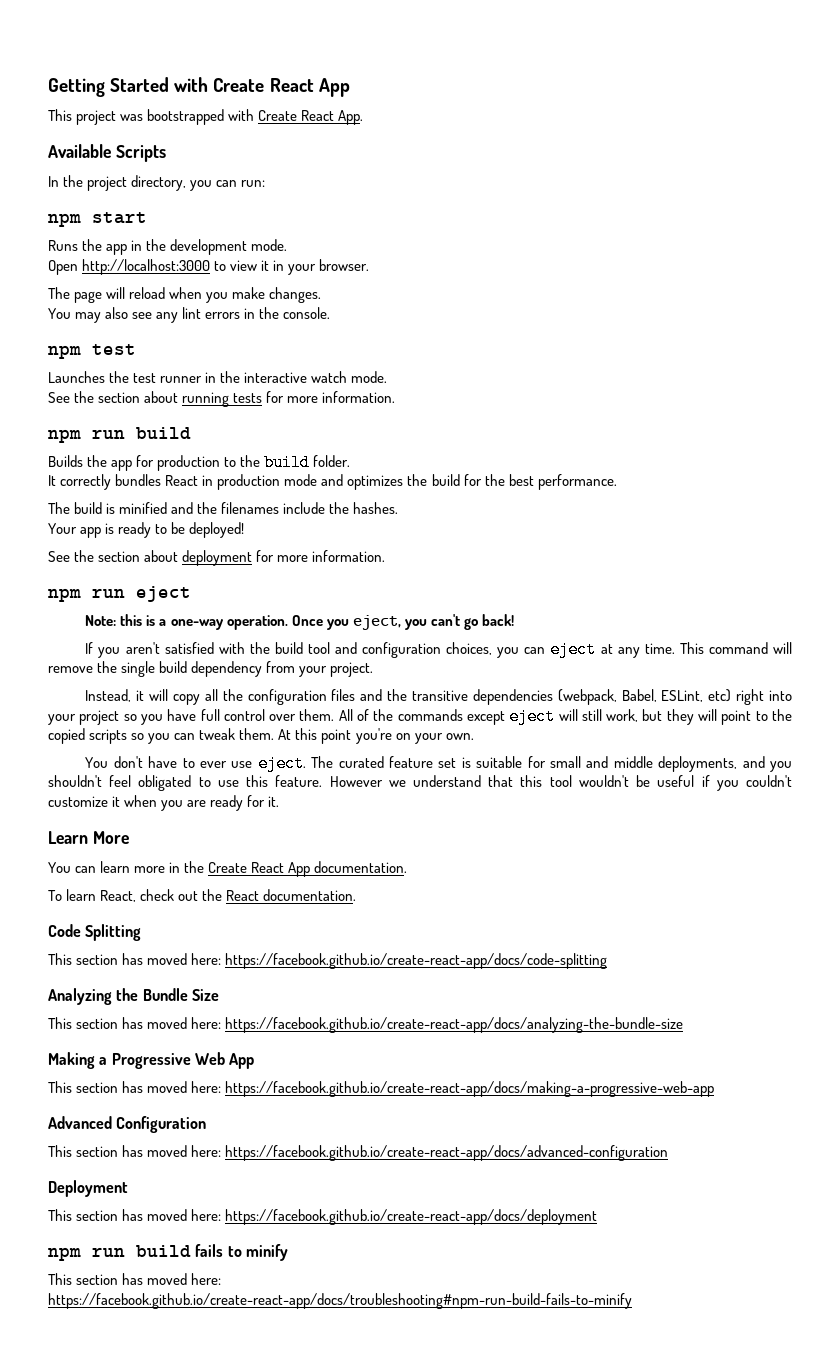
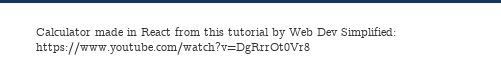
[48,77,350,97] [48,109,364,125] [48,144,166,162] [48,175,266,191] [48,212,147,227] [48,239,288,255] [48,259,370,275] [48,287,322,303] [48,307,331,323] [48,344,136,359] [48,371,388,383] [48,391,396,407] [48,427,191,443] [48,454,351,471] [48,474,617,490] [48,502,399,514] [48,522,245,538] [48,550,386,566] [48,586,191,602] [85,614,514,630] [85,641,793,658] [48,661,374,677] [85,689,792,705] [48,708,793,725] [48,728,474,744] [85,755,792,772] [48,775,792,791] [48,795,280,811] [48,831,129,844] [48,861,408,877] [48,889,357,902] [48,924,142,941] [48,953,608,969] [48,988,219,1005] [48,1017,684,1033] [48,1052,255,1069] [48,1081,715,1097] [48,1116,207,1133] [48,1145,669,1161] [48,1180,128,1197] [48,1209,598,1225] [48,1244,288,1261] [48,1273,222,1285] [48,1293,632,1309] Getting Started with Create React App // This project was bootstrapped with Create React App. // Available Scripts // In the project directory, you can run: // npm start // Runs the app in the development mode. // Open http://localhost:3000 to view it in your browser. // The page will reload when you make changes. // You may also see any lint errors in the console. // npm test // Launches the test runner in the interactive watch mode. // See the section about running tests for more information. // npm run build // Builds the app for production to the build folder. // It correctly bundles React in production mode and optimizes the build for the best performance. // The build is minified and the filenames include the hashes. // Your app is ready to be deployed! // See the section about deployment for more information. // npm run eject // Note: this is a one-way operation. Once you eject, you can't go back! // If you aren't satisfied with the build tool and configuration choices, you can eject at any time. This command will remove the single build dependency from your project. // Instead, it will copy all the configuration files and the transitive dependencies (webpack, Babel, ESLint, etc) right into your project so you have full control over them. All of the commands except eject will still work, but they will point to the copied scripts so you can tweak them. At this point you're on your own. // You don't have to ever use eject. The curated feature set is suitable for small and middle deployments, and you shouldn't feel obligated to use this feature. However we understand that this tool wouldn't be useful if you couldn't customize it when you are ready for it. // Learn More // You can learn more in the Create React App documentation. // To learn React, check out the React documentation. // Code Splitting // This section has moved here: https://facebook.github.io/create-react-app/docs/code-splitting // Analyzing the Bundle Size // This section has moved here: https://facebook.github.io/create-react-app/docs/analyzing-the-bundle-size // Making a Progressive Web App // This section has moved here: https://facebook.github.io/create-react-app/docs/making-a-progressive-web-app // Advanced Configuration // This section has moved here: https://facebook.github.io/create-react-app/docs/advanced-configuration // Deployment // This section has moved here: https://facebook.github.io/create-react-app/docs/deployment // npm run build fails to minify // This section has moved here: https://facebook.github.io/create-react-app/docs/troubleshooting#npm-run-build-fails-to-minify -> [36,27,396,39] [36,42,310,55] Calculator made in React from this tutorial by Web Dev Simplified: https://www.youtube.com/watch?v=DgRrrOt0Vr8

